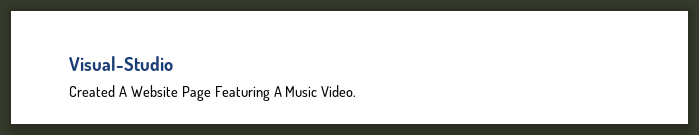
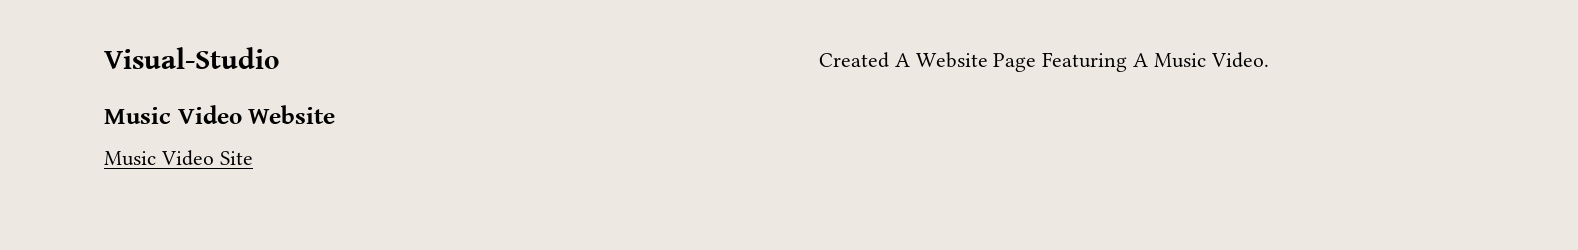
(173, 63) none -> [104,105,336,124] [104,150,253,166] // Music Video Website // Music Video Site

